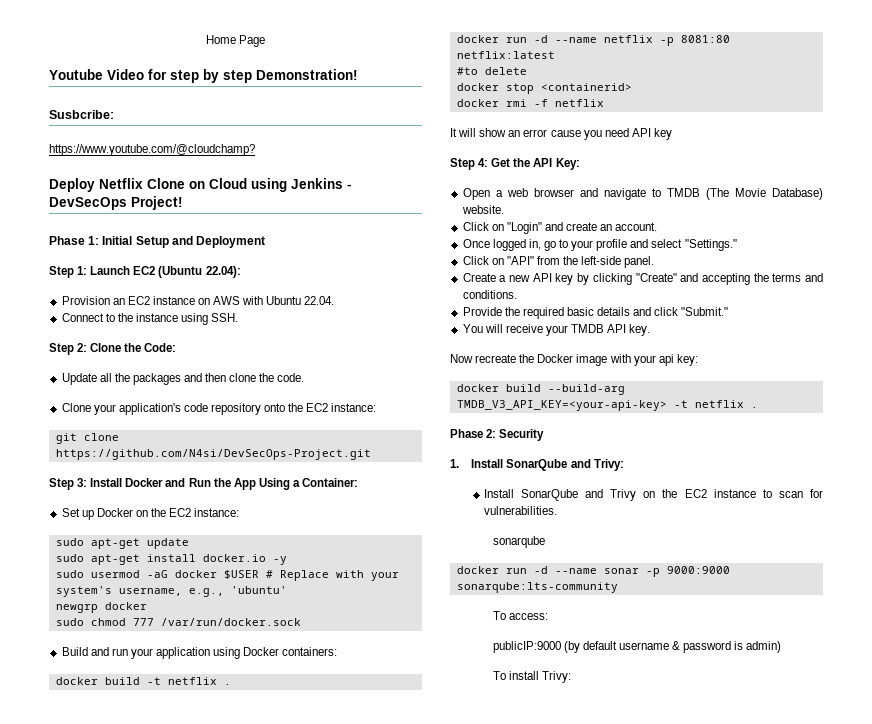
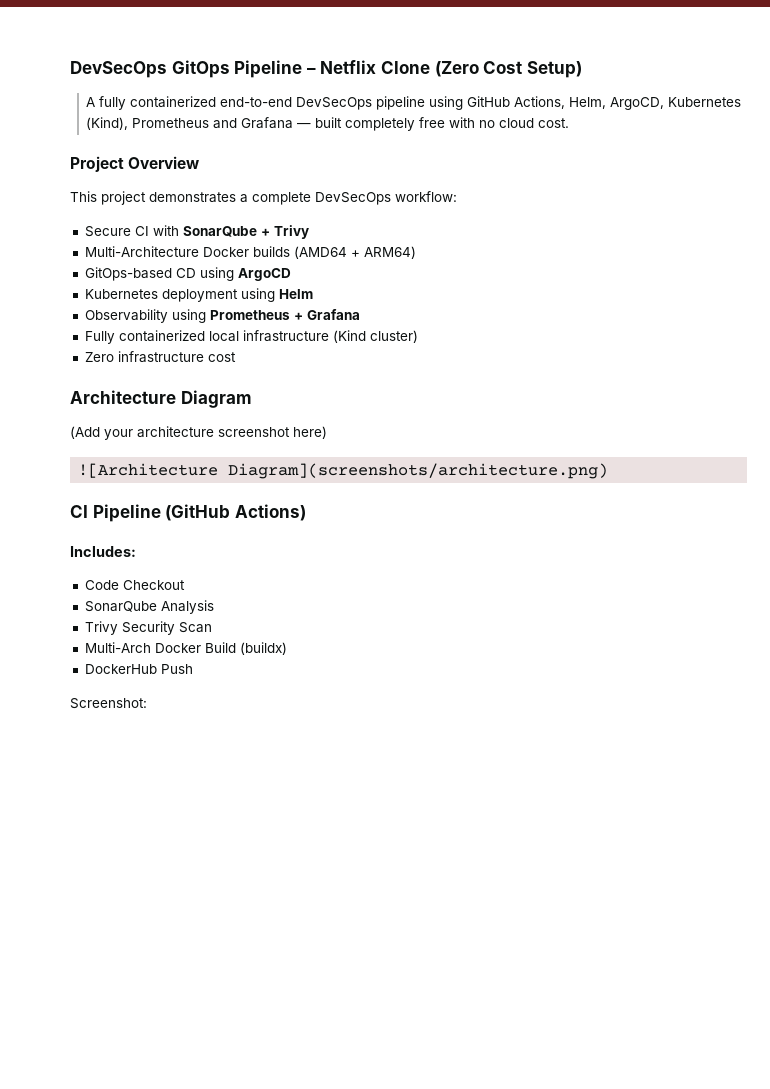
[205,35,266,47] [49,69,358,83] [49,110,114,119] [49,144,255,156] [49,178,352,192] [49,196,183,210] [49,236,266,248] [49,266,241,278] [61,296,335,305] [61,313,239,325] [49,343,177,355] [61,373,305,385] [61,403,377,415] [55,433,119,444] [55,449,371,460] [49,478,359,490] [61,508,240,520] [55,538,189,549] [55,554,287,565] [55,570,399,581] [55,586,287,597] [55,602,147,613] [55,618,301,626] [61,647,338,659] [55,677,231,685] [456,35,730,46] [456,51,555,59] [456,67,527,75] [456,83,632,94] [456,99,604,107] [450,128,672,140] [450,158,580,170] [462,188,823,200] [461,205,504,214] [462,222,658,234] [462,239,737,251] [462,256,655,268] [462,273,823,285] [462,290,517,299] [462,307,729,319] [462,324,651,336] [450,354,698,366] [456,384,625,395] [456,400,758,411] [450,429,545,441] [450,459,624,471] [483,489,823,501] [483,506,557,515] [492,536,545,548] [456,566,730,577] [456,582,618,593] [492,611,548,620] [492,641,782,653] [492,671,571,683] Home Page // Youtube Video for step by step Demonstration! // Susbcribe: // https://www.youtube.com/@cloudchamp? // Deploy Netflix Clone on Cloud using Jenkins - DevSecOps Project! // Phase 1: Initial Setup and Deployment // Step 1: Launch EC2 (Ubuntu 22.04): // Provision an EC2 instance on AWS with Ubuntu 22.04. // Connect to the instance using SSH. // Step 2: Clone the Code: // Update all the packages and then clone the code. // Clone your application's code repository onto the EC2 instance: // git clone https://github.com/N4si/DevSecOps-Project.git // Step 3: Install Docker and Run the App Using a Container: // Set up Docker on the EC2 instance: // sudo apt-get update // sudo apt-get install docker.io -y // sudo usermod -aG docker $USER # Replace with your system's username, e.g., 'ubuntu' // newgrp docker // sudo chmod 777 /var/run/docker.sock // Build and run your application using Docker containers: // docker build -t netflix . // docker run -d --name netflix -p 8081:80 netflix:latest // #to delete // docker stop <containerid> // docker rmi -f netflix // It will show an error cause you need API key // Step 4: Get the API Key: // Open a web browser and navigate to TMDB (The Movie Database) website. // Click on "Login" and create an account. // Once logged in, go to your profile and select "Settings." // Click on "API" from the left-side panel. // Create a new API key by clicking "Create" and accepting the terms and conditions. // Provide the required basic details and click "Submit." // You will receive your TMDB API key. // Now recreate the Docker image with your api key: // docker build --build-arg TMDB_V3_API_KEY=<your-api-key> -t netflix . // Phase 2: Security // 1. Install SonarQube and Trivy: // Install SonarQube and Trivy on the EC2 instance to scan for vulnerabilities. // sonarqube // docker run -d --name sonar -p 9000:9000 sonarqube:lts-community // To access: // publicIP:9000 (by default username & password is admin) // To install Trivy: -> [70,60,582,78] [86,96,742,110] [86,117,570,131] [70,156,200,172] [70,191,457,205] [84,225,309,239] [84,246,416,259] [84,267,291,281] [84,288,313,302] [84,309,360,323] [84,330,418,344] [84,351,236,363] [70,390,252,408] [70,426,327,440] [78,463,609,479] [70,504,306,522] [70,546,136,557] [84,580,185,590] [84,600,214,614] [84,621,212,635] [84,642,287,655] [84,664,193,674] [70,698,147,709] DevSecOps GitOps Pipeline – Netflix Clone (Zero Cost Setup) // A fully containerized end-to-end DevSecOps pipeline using GitHub Actions, Helm, ArgoCD, Kubernetes (Kind), Prometheus and Grafana — built completely free with no cloud cost. // Project Overview // This project demonstrates a complete DevSecOps workflow: // Secure CI with SonarQube + Trivy // Multi-Architecture Docker builds (AMD64 + ARM64) // GitOps-based CD using ArgoCD // Kubernetes deployment using Helm // Observability using Prometheus + Grafana // Fully containerized local infrastructure (Kind cluster) // Zero infrastructure cost // Architecture Diagram // (Add your architecture screenshot here) // ![Architecture Diagram](screenshots/architecture.png) // CI Pipeline (GitHub Actions) // Includes: // Code Checkout // SonarQube Analysis // Trivy Security Scan // Multi-Arch Docker Build (buildx) // DockerHub Push // Screenshot:

